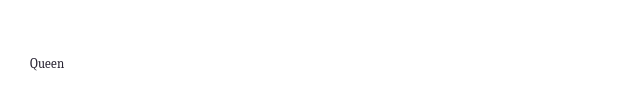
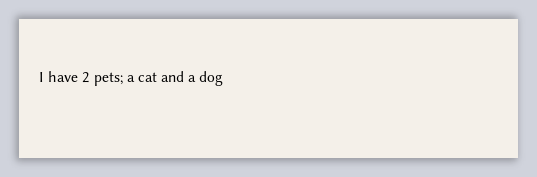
[30,58,64,71] Queen -> [39,71,224,86] I have 2 pets; a cat and a dog

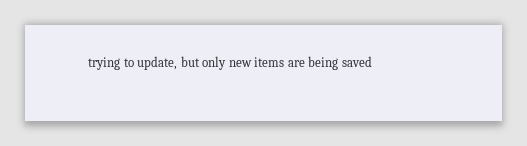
[39,71,224,86] I have 2 pets; a cat and a dog -> [88,56,372,70] trying to update, but only new items are being saved

